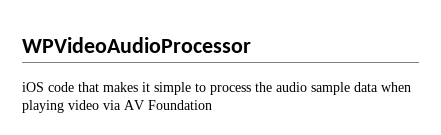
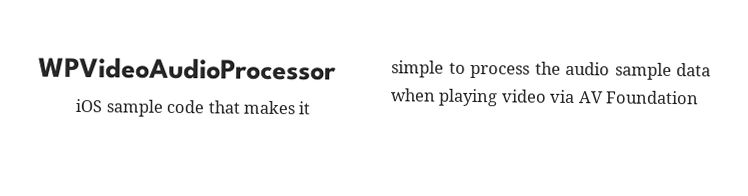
(44, 87) none -> [105,99,163,117] sample

